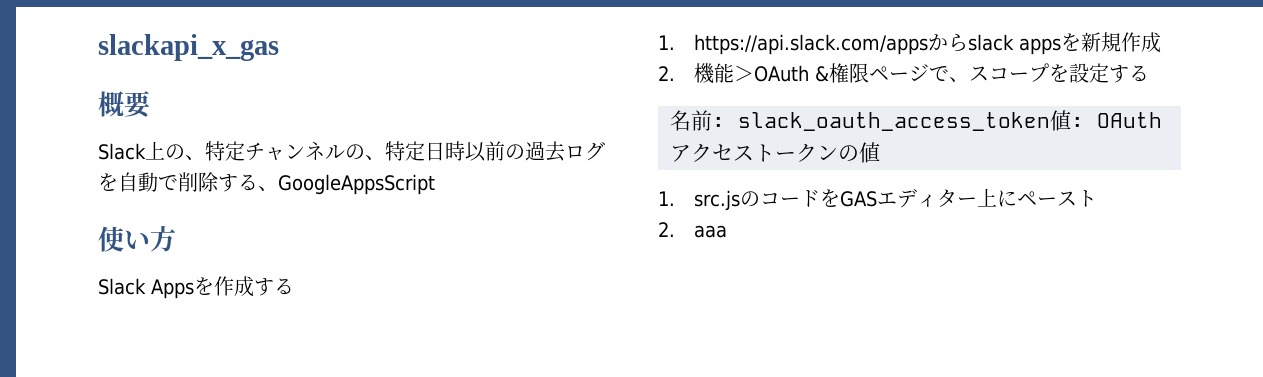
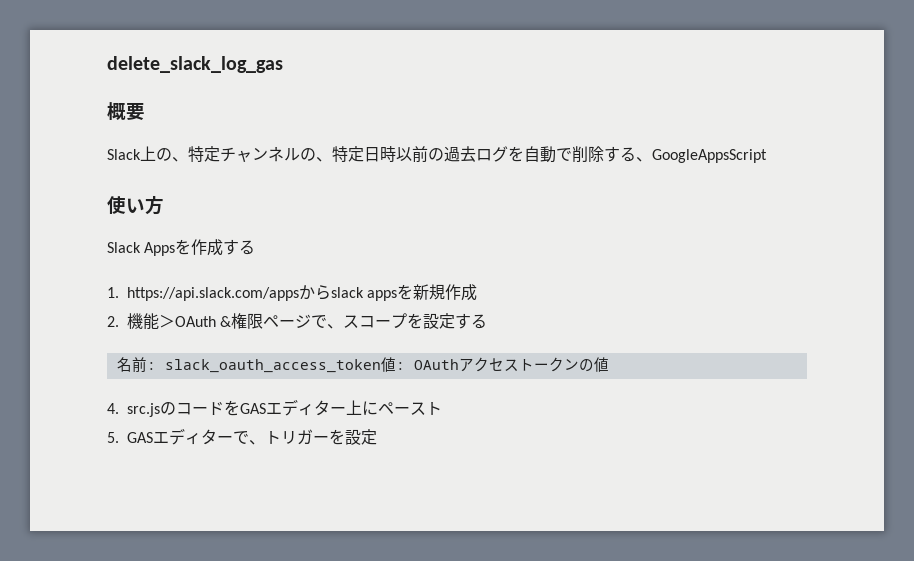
[98,34,279,61] slackapi_x_gas -> [107,56,283,73] delete_slack_log_gas
[658,191,675,206] 1. -> [107,403,119,414] 4.
[658,222,727,238] 2. aaa -> [107,428,377,445] 5. GASエディターで、トリガーを設定

